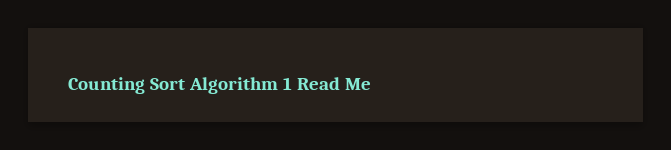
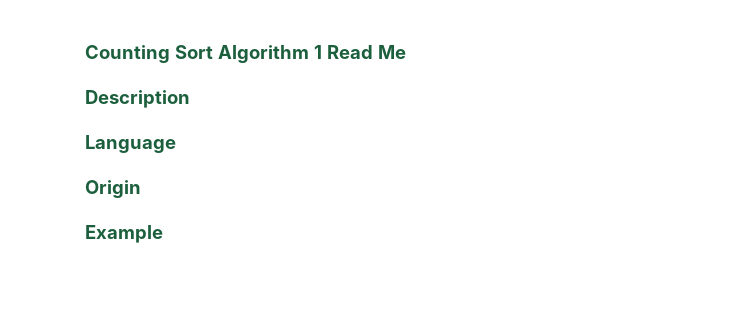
(371, 84) none -> [85,90,190,108] [85,135,176,153] [85,180,141,198] [85,225,163,243] // Description // Language // Origin // Example

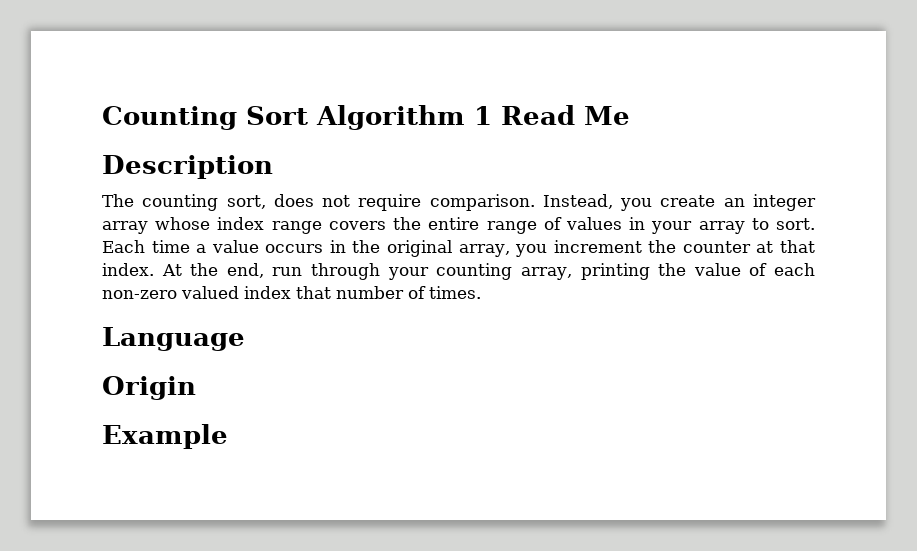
(190, 99) none -> [102,194,816,211] [102,217,815,234] [102,240,815,257] [102,263,816,280] [102,286,481,299] // The counting sort, does not require comparison. Instead, you create an integer array whose index range covers the entire range of values in your array to sort. Each time a value occurs in the original array, you increment the counter at that index. At the end, run through your counting array, printing the value of each non-zero valued index that number of times.

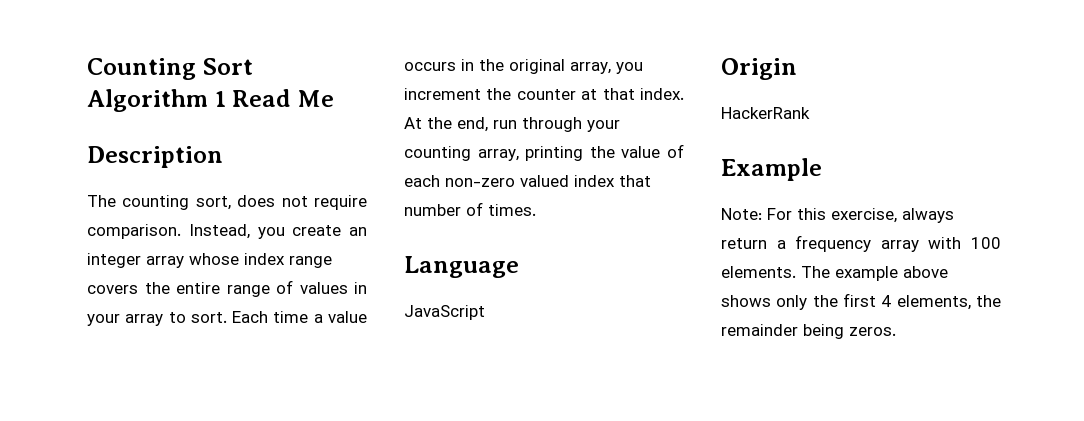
(245, 339) none -> [404,305,485,320] // JavaScript
(196, 388) none -> [721,107,810,119] // HackerRank
(228, 436) none -> [721,208,954,223] [721,235,1001,252] [721,266,948,281] [721,293,1001,310] [721,324,896,339] // Note: For this exercise, always return a frequency array with 100 elements. The example above shows only the first 4 elements, the remainder being zeros.

